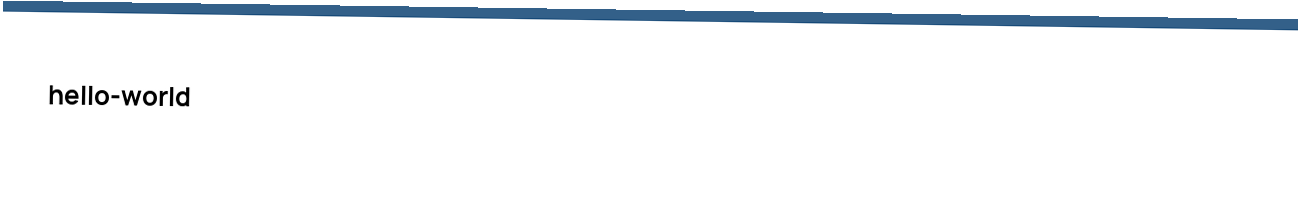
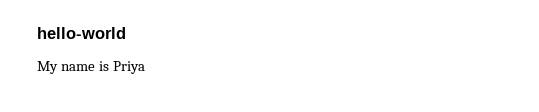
(192, 96) none -> [37,61,145,74] // My name is Priya

